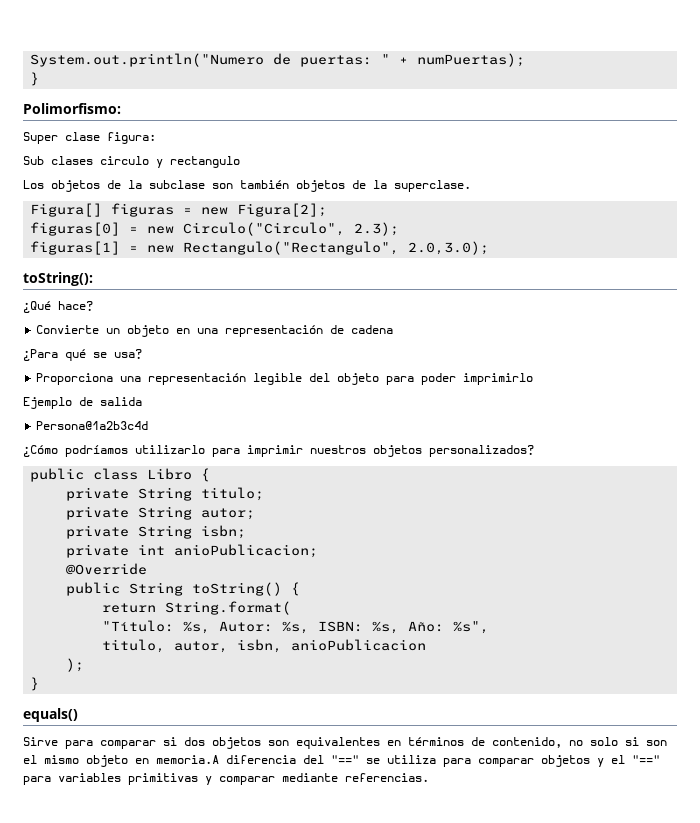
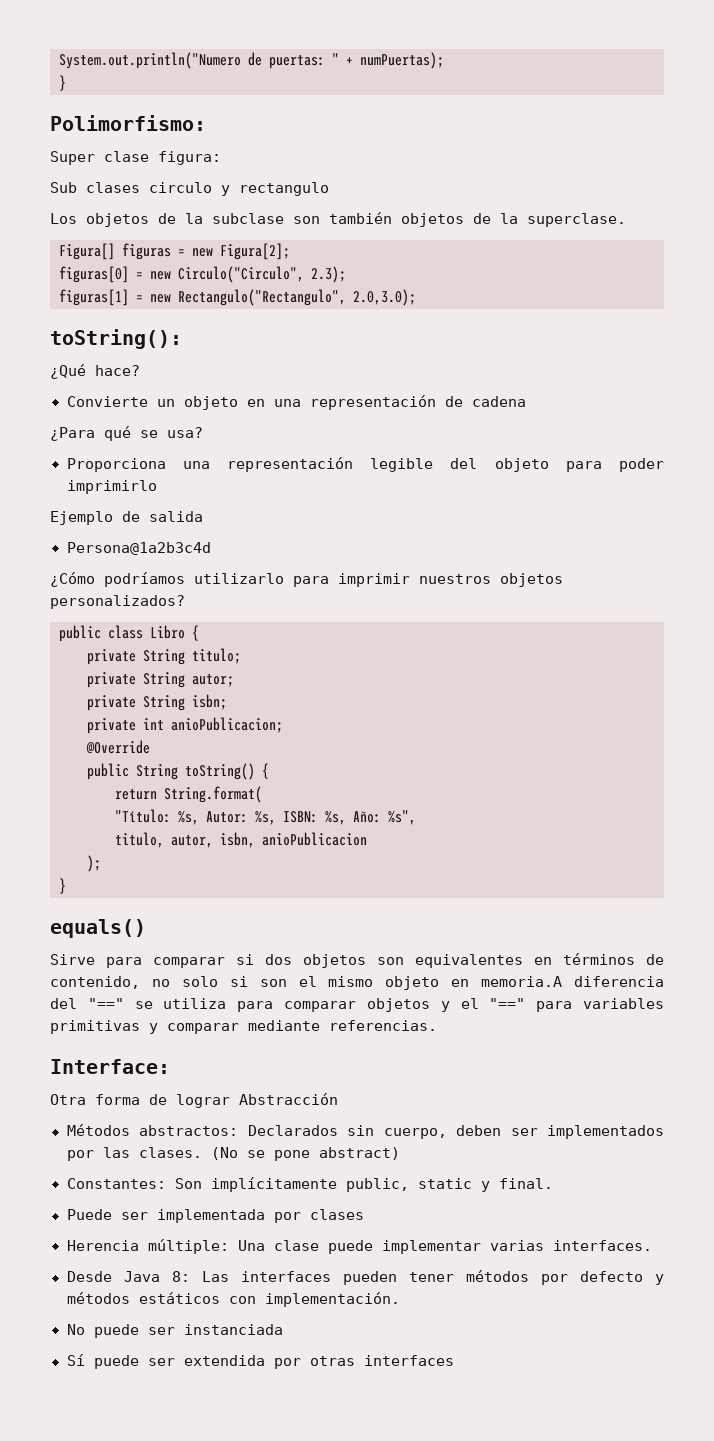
(429, 777) none -> [50,1059,170,1074] [50,1093,338,1108] [66,1124,664,1139] [66,1147,400,1161] [66,1177,553,1192] [66,1209,364,1223] [66,1239,652,1254] [66,1270,664,1285] [66,1292,400,1307] [66,1324,283,1338] [66,1354,454,1369] // Interface: // Otra forma de lograr Abstracción // Métodos abstractos: Declarados sin cuerpo, deben ser implementados por las clases. (No se pone abstract) // Constantes: Son implícitamente public, static y final. // Puede ser implementada por clases // Herencia múltiple: Una clase puede implementar varias interfaces. // Desde Java 8: Las interfaces pueden tener métodos por defecto y métodos estáticos con implementación. // No puede ser instanciada // Sí puede ser extendida por otras interfaces

